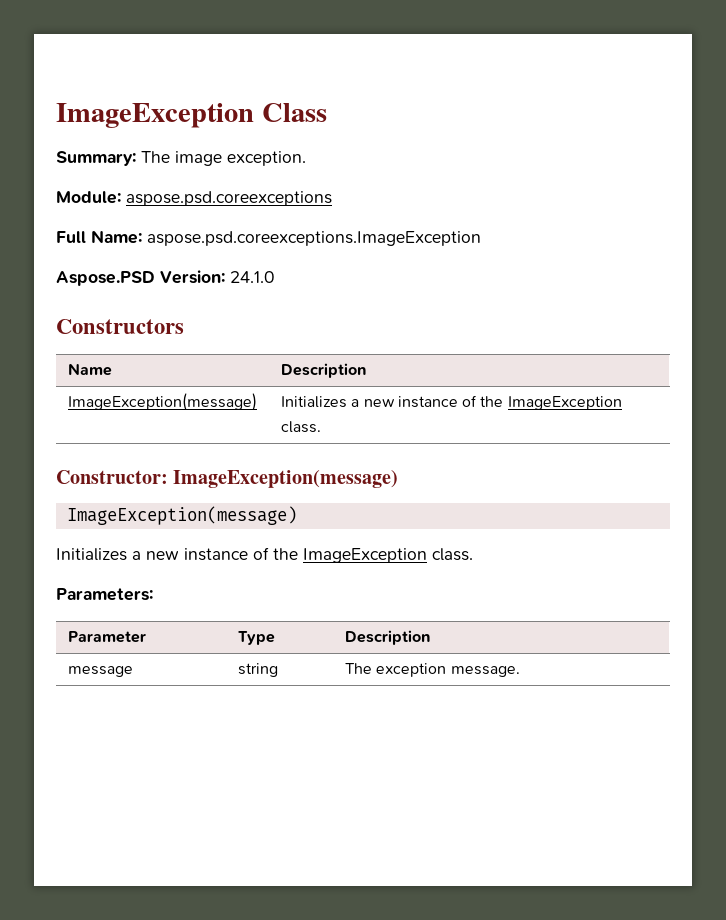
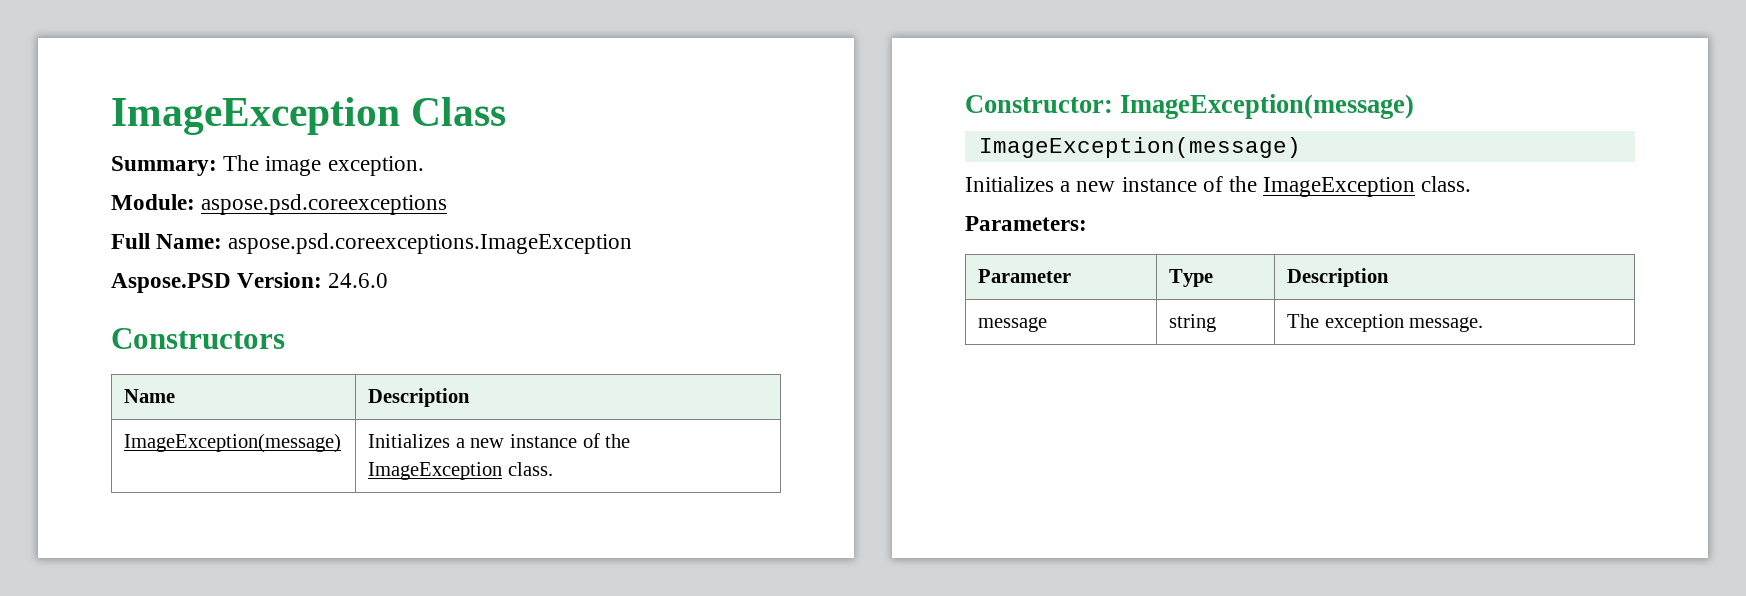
[230,271,275,283] 24.1.0 -> [328,273,389,288] 24.6.0

